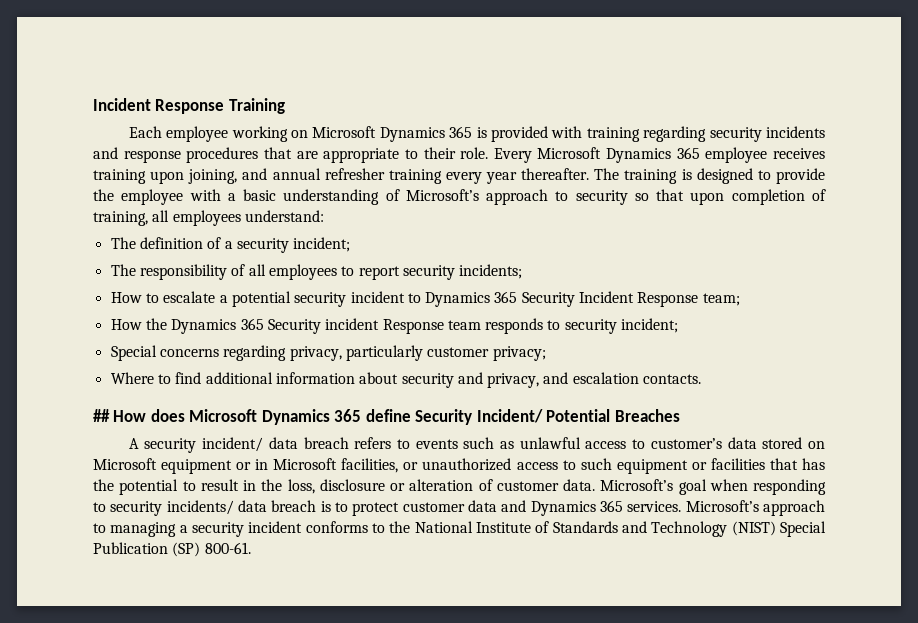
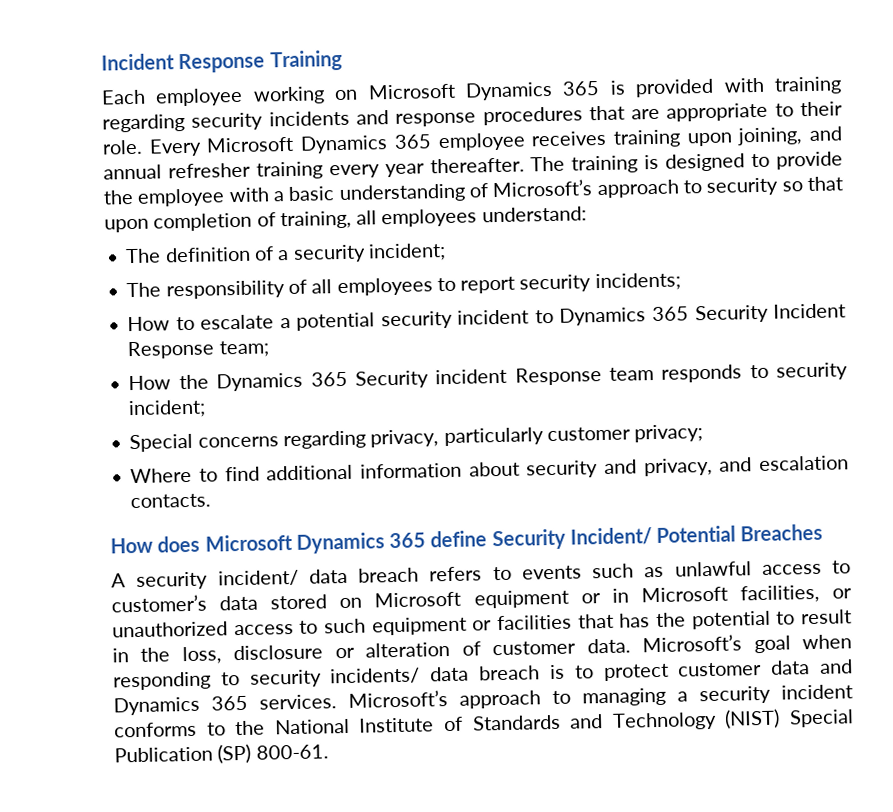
[93,409,110,422] ## -> (212, 501) none

